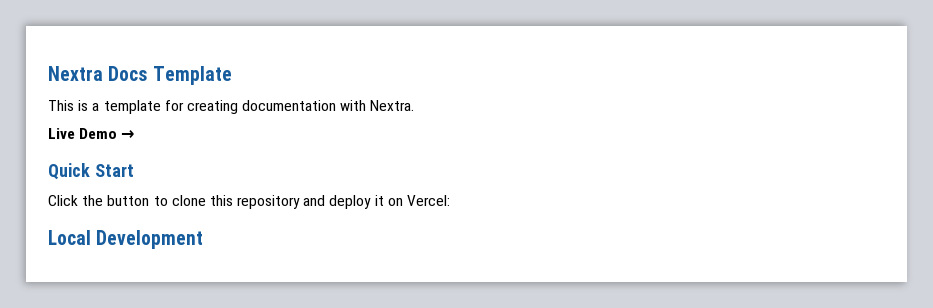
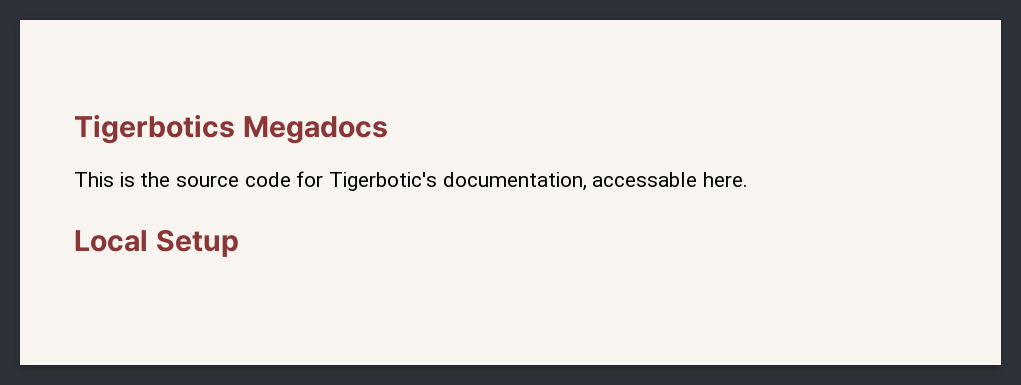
[48,66,232,85] Nextra Docs Template -> [74,114,388,144] Tigerbotics Megadocs
[92,100,415,114] [48,128,135,139] [48,163,134,180] [48,195,451,209] a template for creating documentation with Nextra. // Live Demo → // Quick Start // Click the button to clone this repository and deploy it on Vercel: -> [140,171,749,191] the source code for Tigerbotic's documentation, accessable here.
[96,230,204,249] Development -> [155,229,239,257] Setup

